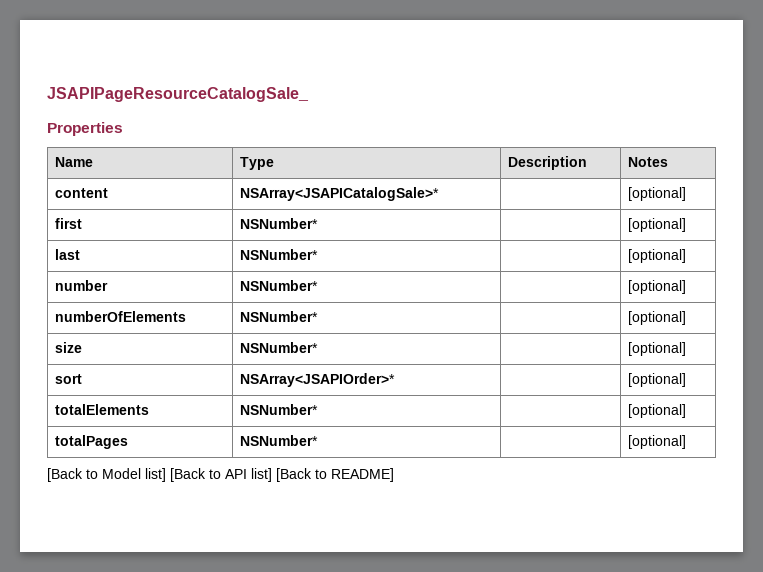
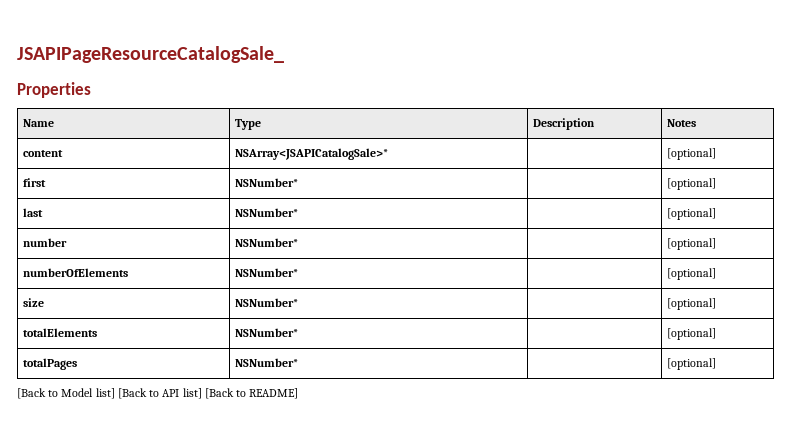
[55,374,83,384] [240,373,396,387] [628,373,687,387] // sort | NSArray<JSAPIOrder>* | | [optional] -> (717, 304) none

